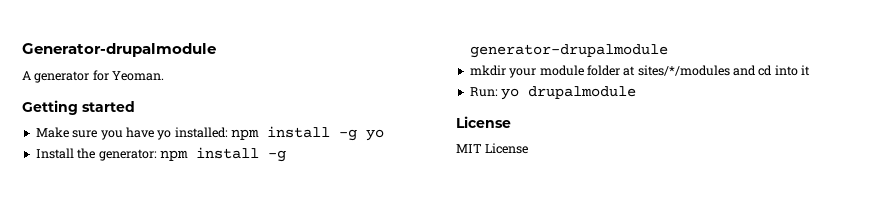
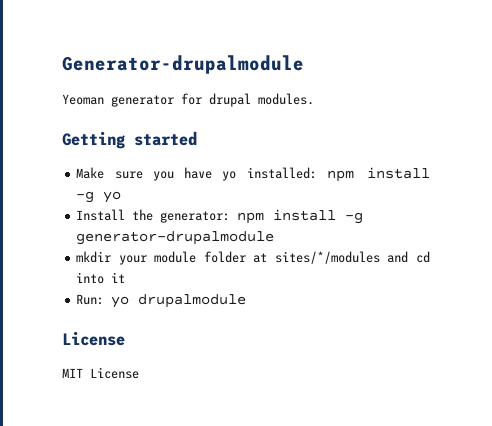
[22,71,31,80] A -> [62,94,104,105] Yeoman
[112,71,165,81] Yeoman. -> [209,93,314,107] drupal modules.

